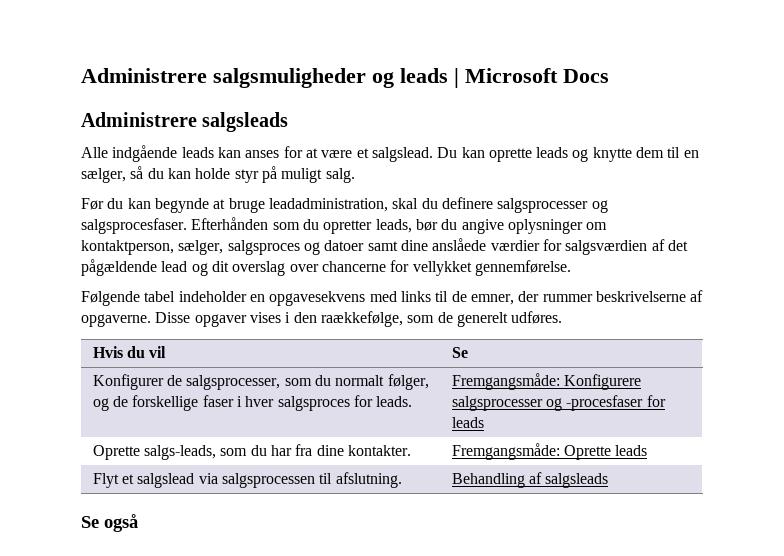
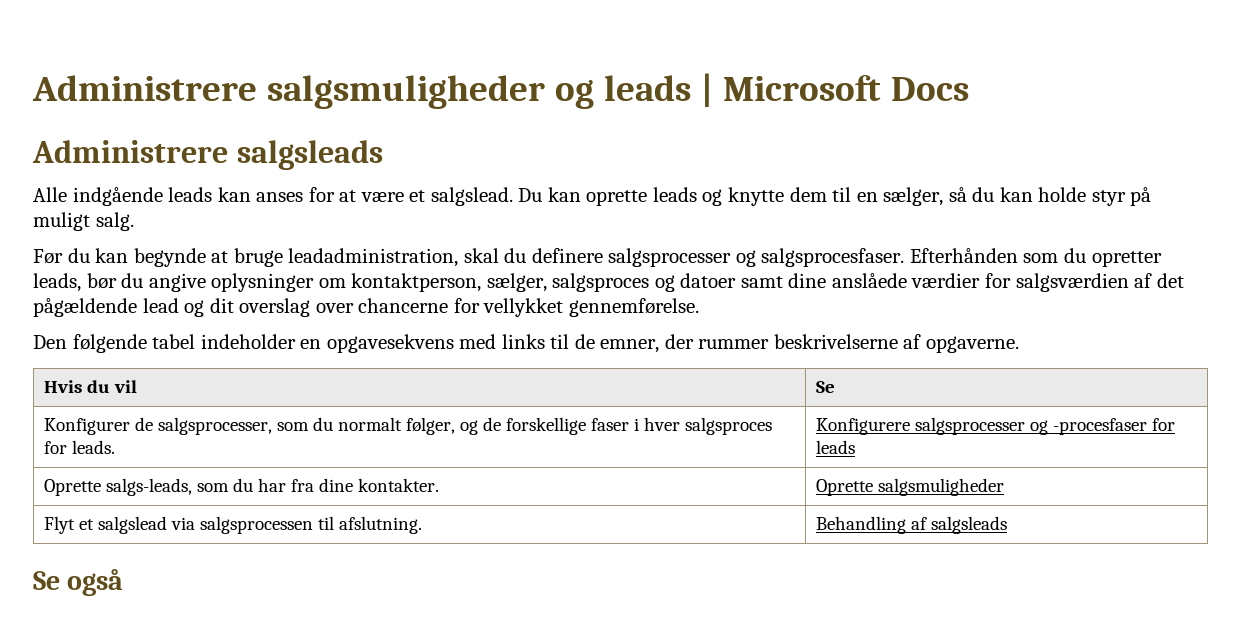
[81,291,140,306] Følgende -> [33,334,147,353] Den følgende
[155,311,563,327] Disse opgaver vises i den raækkefølge, som de generelt udføres. -> (1020, 344) none
[451,373,560,390] Fremgangsmåde: -> (115, 447) none
[451,443,648,460] Fremgangsmåde: Oprette leads -> [815,478,1004,496] Oprette salgsmuligheder

